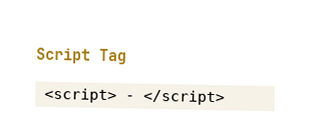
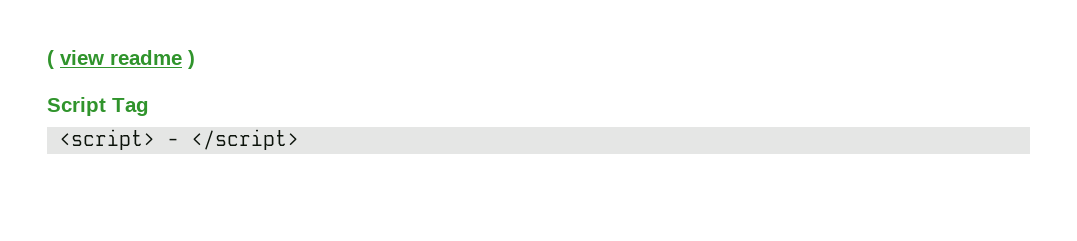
(36, 55) none -> [47,50,195,69] ( view readme ) //

